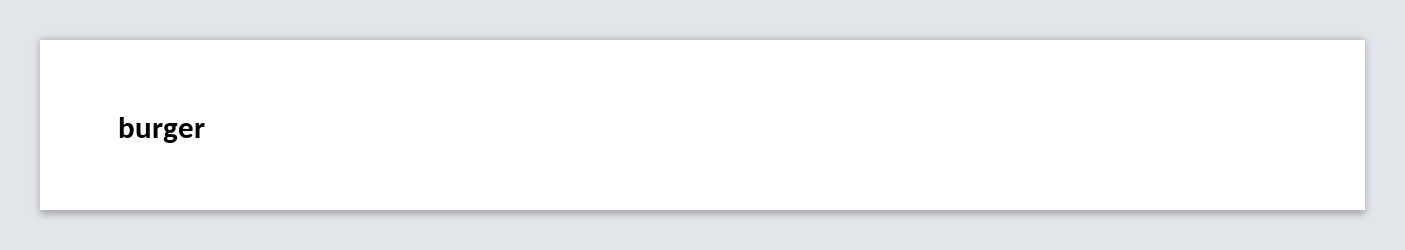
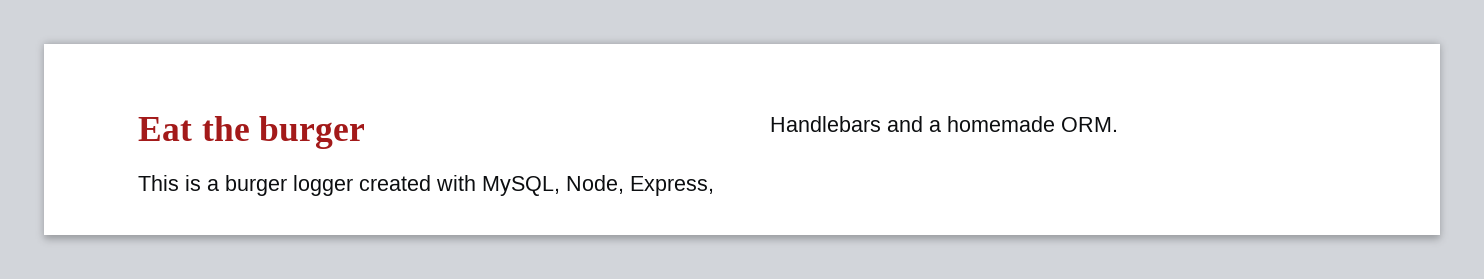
[118,117,205,143] burger -> [138,116,366,149] [138,175,714,196] [770,116,1118,132] Eat the burger // This is a burger logger created with MySQL, Node, Express, Handlebars and a homemade ORM.

